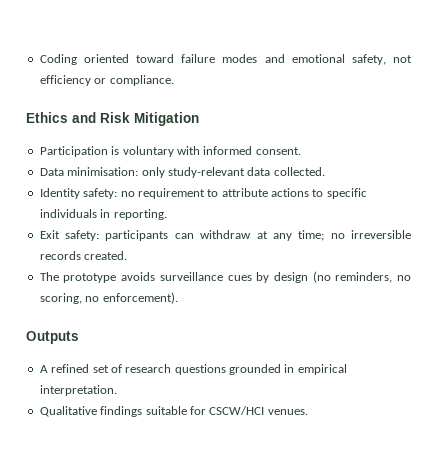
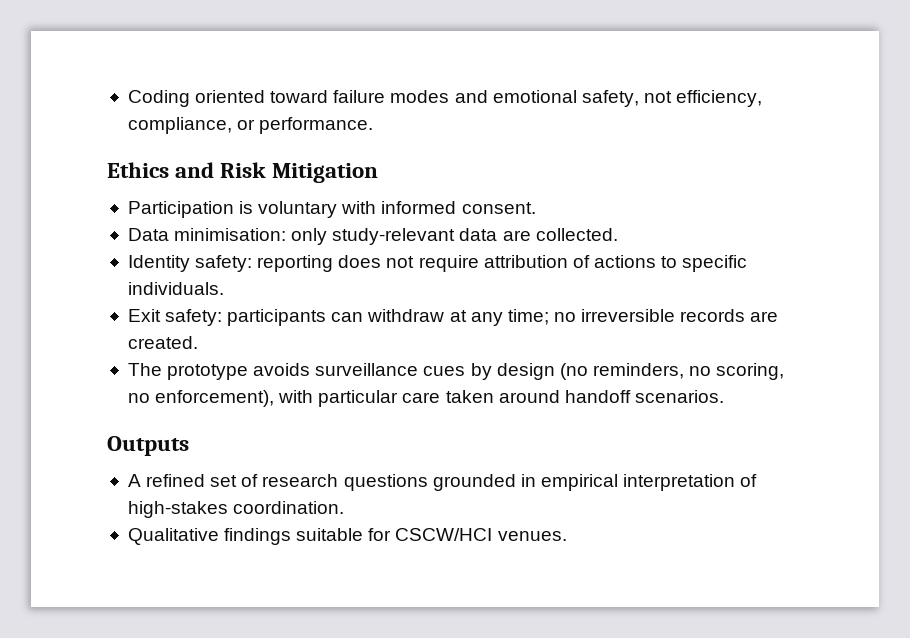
[39,75,174,86] efficiency or compliance. -> [676,90,763,107] [127,117,374,134] efficiency, compliance, or performance.
(271, 171) none -> [502,230,531,241] are
[120,188,367,199] [39,209,167,220] no requirement to attribute actions to specific individuals in reporting. -> [257,255,748,272] [127,282,224,295] reporting does not require attribution of actions to specific individuals.
(81, 255) none -> [750,311,779,322] are
[102,292,178,304] enforcement). -> [155,390,724,407] enforcement), with particular care taken around handoff scenarios.
[39,385,117,396] interpretation. -> [623,474,758,491] [127,501,345,518] interpretation of high-stakes coordination.

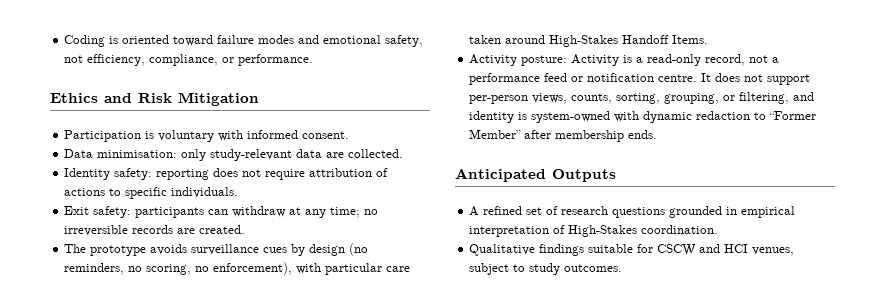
(190, 98) none -> [109,36,119,44] is
[564,390,724,403] handoff scenarios. // -> [549,35,709,47] [469,54,780,66] [469,73,811,85] [469,92,815,104] [469,111,817,123] [469,129,658,142] [455,168,546,182] High-Stakes Handoff Items. // Activity posture: Activity is a read-only record, not a performance feed or notification centre. It does not support per-person views, counts, sorting, grouping, or filtering, and identity is system-owned with dynamic redaction to “Former Member” after membership ends. // Anticipated
[127,501,228,518] high-stakes -> [568,225,638,237] High-Stakes
[395,528,567,541] CSCW/HCI venues. -> [657,244,795,256] [469,263,623,275] CSCW and HCI venues, subject to study outcomes.

